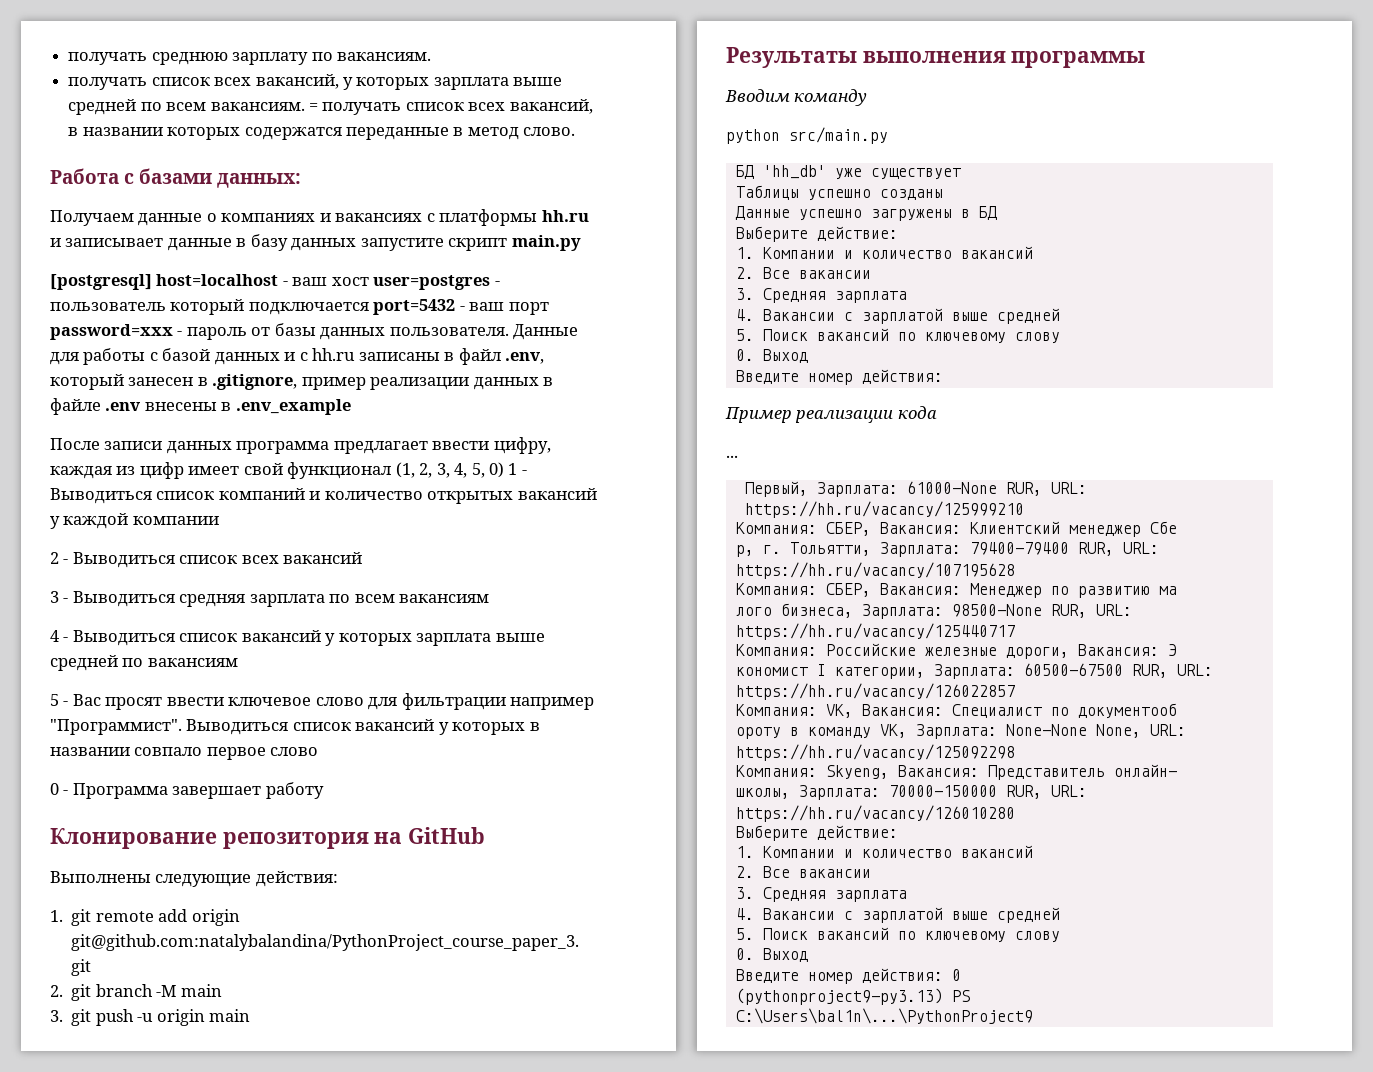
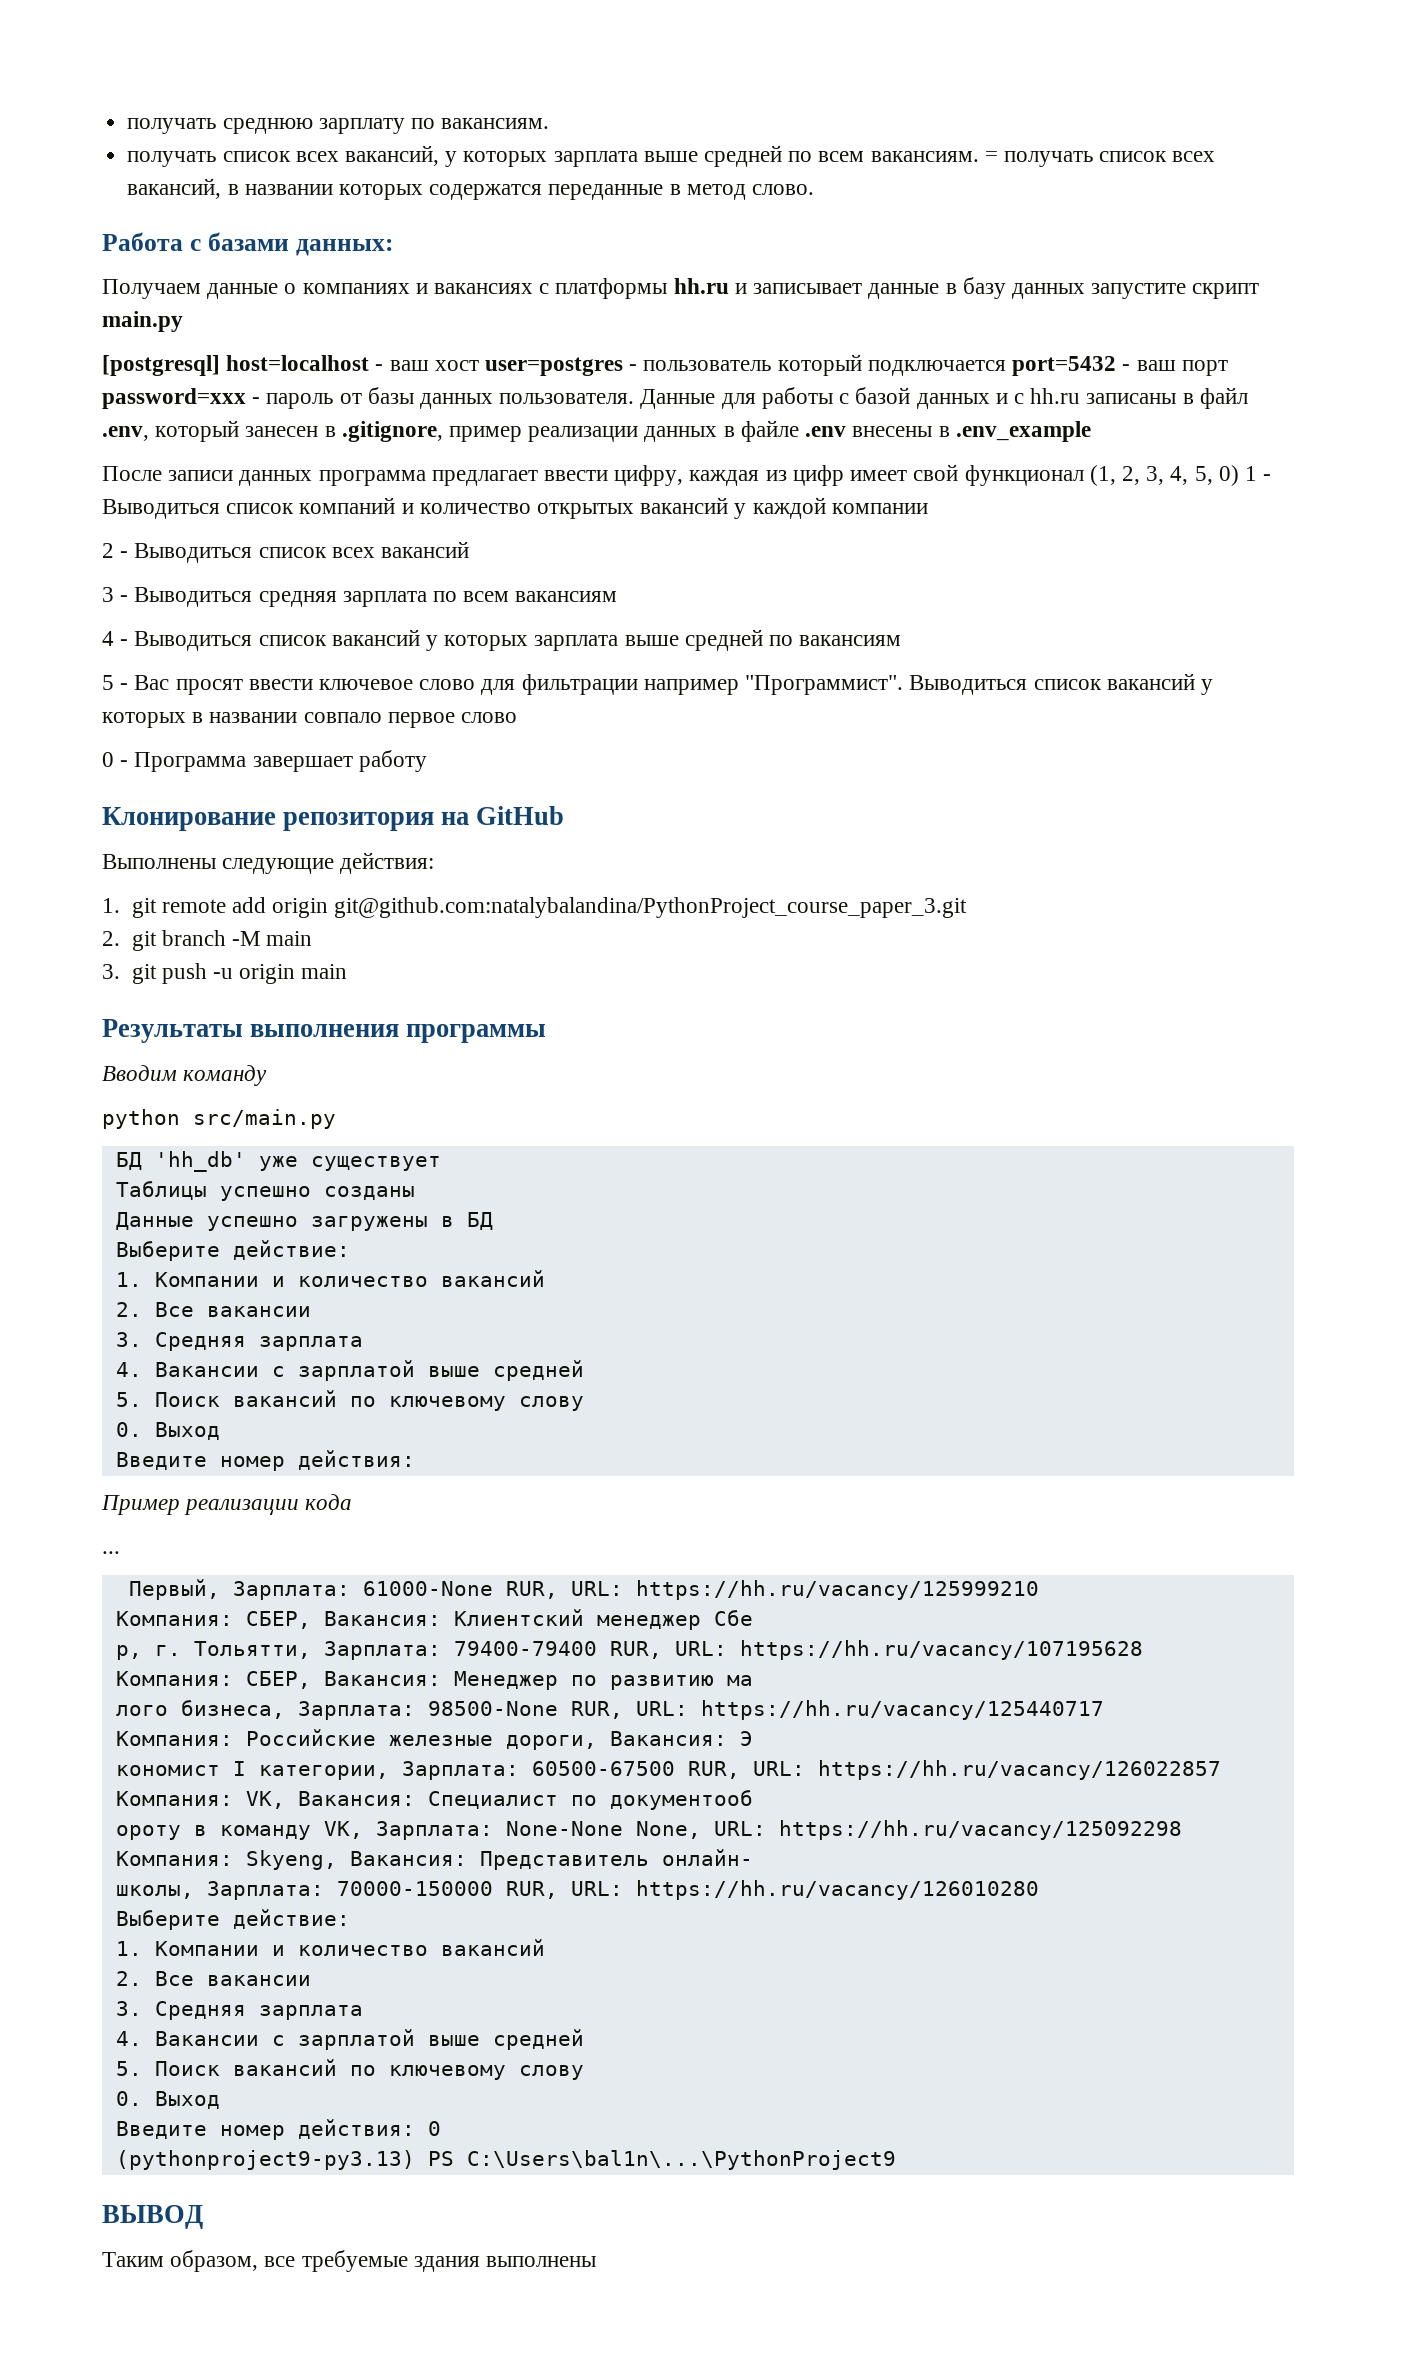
(1033, 1016) none -> [102,2205,203,2229] [102,2250,597,2272] // ВЫВОД // Таким образом, все требуемые здания выполнены

